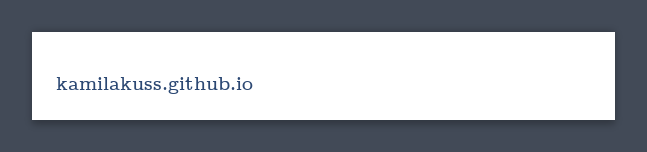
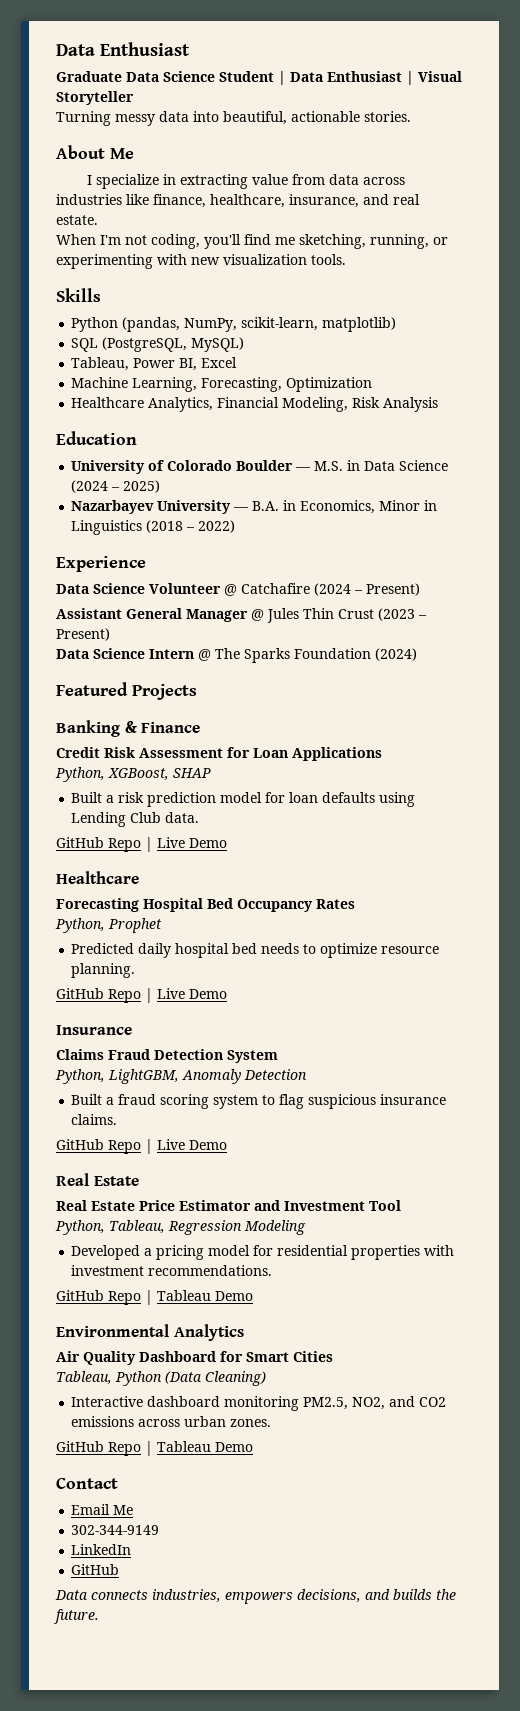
[56,77,253,94] kamilakuss.github.io -> [56,42,191,56] [56,71,462,85] [56,91,134,105] [56,111,411,126] [56,145,134,159] [87,174,406,189] [56,194,420,208] [56,215,98,225] [56,234,448,249] [56,254,346,269] [56,288,101,302] [71,317,397,332] [71,337,245,352] [71,357,238,371] [71,377,373,392] [71,397,439,412] [56,431,137,445] [71,460,449,474] [71,480,161,493] [71,500,438,514] [71,520,236,535] [56,556,146,572] [56,583,420,596] [56,608,427,623] [56,628,110,641] [56,648,417,663] [56,682,197,700] [56,720,201,737] [56,747,382,761] [55,767,211,782] [71,792,416,807] [71,812,200,827] [56,837,227,852] [56,871,139,884] [56,898,355,912] [55,918,162,933] [71,943,440,958] [71,963,136,978] [56,988,227,1003] [56,1025,132,1035] [56,1049,278,1063] [55,1069,307,1084] [71,1094,447,1109] [71,1114,118,1125] [56,1139,227,1154] [56,1173,139,1186] [56,1200,401,1211] [55,1220,306,1235] [71,1245,455,1260] [71,1265,273,1276] [56,1290,253,1305] [56,1324,244,1341] [56,1351,333,1365] [56,1371,266,1386] [71,1396,447,1411] [71,1416,272,1427] [56,1441,253,1456] [56,1478,118,1489] [71,1504,134,1515] [71,1525,160,1535] [71,1544,132,1555] [71,1564,120,1575] [55,1589,456,1604] [54,1609,99,1624] Data Enthusiast // Graduate Data Science Student | Data Enthusiast | Visual Storyteller // Turning messy data into beautiful, actionable stories. // About Me // I specialize in extracting value from data across industries like finance, healthcare, insurance, and real estate. // When I'm not coding, you'll find me sketching, running, or experimenting with new visualization tools. // Skills // Python (pandas, NumPy, scikit-learn, matplotlib) // SQL (PostgreSQL, MySQL) // Tableau, Power BI, Excel // Machine Learning, Forecasting, Optimization // Healthcare Analytics, Financial Modeling, Risk Analysis // Education // University of Colorado Boulder — M.S. in Data Science (2024 – 2025) // Nazarbayev University — B.A. in Economics, Minor in Linguistics (2018 – 2022) // Experience // Data Science Volunteer @ Catchafire (2024 – Present) // Assistant General Manager @ Jules Thin Crust (2023 – Present) // Data Science Intern @ The Sparks Foundation (2024) // Featured Projects // Banking & Finance // Credit Risk Assessment for Loan Applications // Python, XGBoost, SHAP // Built a risk prediction model for loan defaults using Lending Club data. // GitHub Repo | Live Demo // Healthcare // Forecasting Hospital Bed Occupancy Rates // Python, Prophet // Predicted daily hospital bed needs to optimize resource planning. // GitHub Repo | Live Demo // Insurance // Claims Fraud Detection System // Python, LightGBM, Anomaly Detection // Built a fraud scoring system to flag suspicious insurance claims. // GitHub Repo | Live Demo // Real Estate // Real Estate Price Estimator and Investment Tool // Python, Tableau, Regression Modeling // Developed a pricing model for residential properties with investment recommendations. // GitHub Repo | Tableau Demo // Environmental Analytics // Air Quality Dashboard for Smart Cities // Tableau, Python (Data Cleaning) // Interactive dashboard monitoring PM2.5, NO2, and CO2 emissions across urban zones. // GitHub Repo | Tableau Demo // Contact // Email Me // 302-344-9149 // LinkedIn // GitHub // Data connects industries, empowers decisions, and builds the future.

